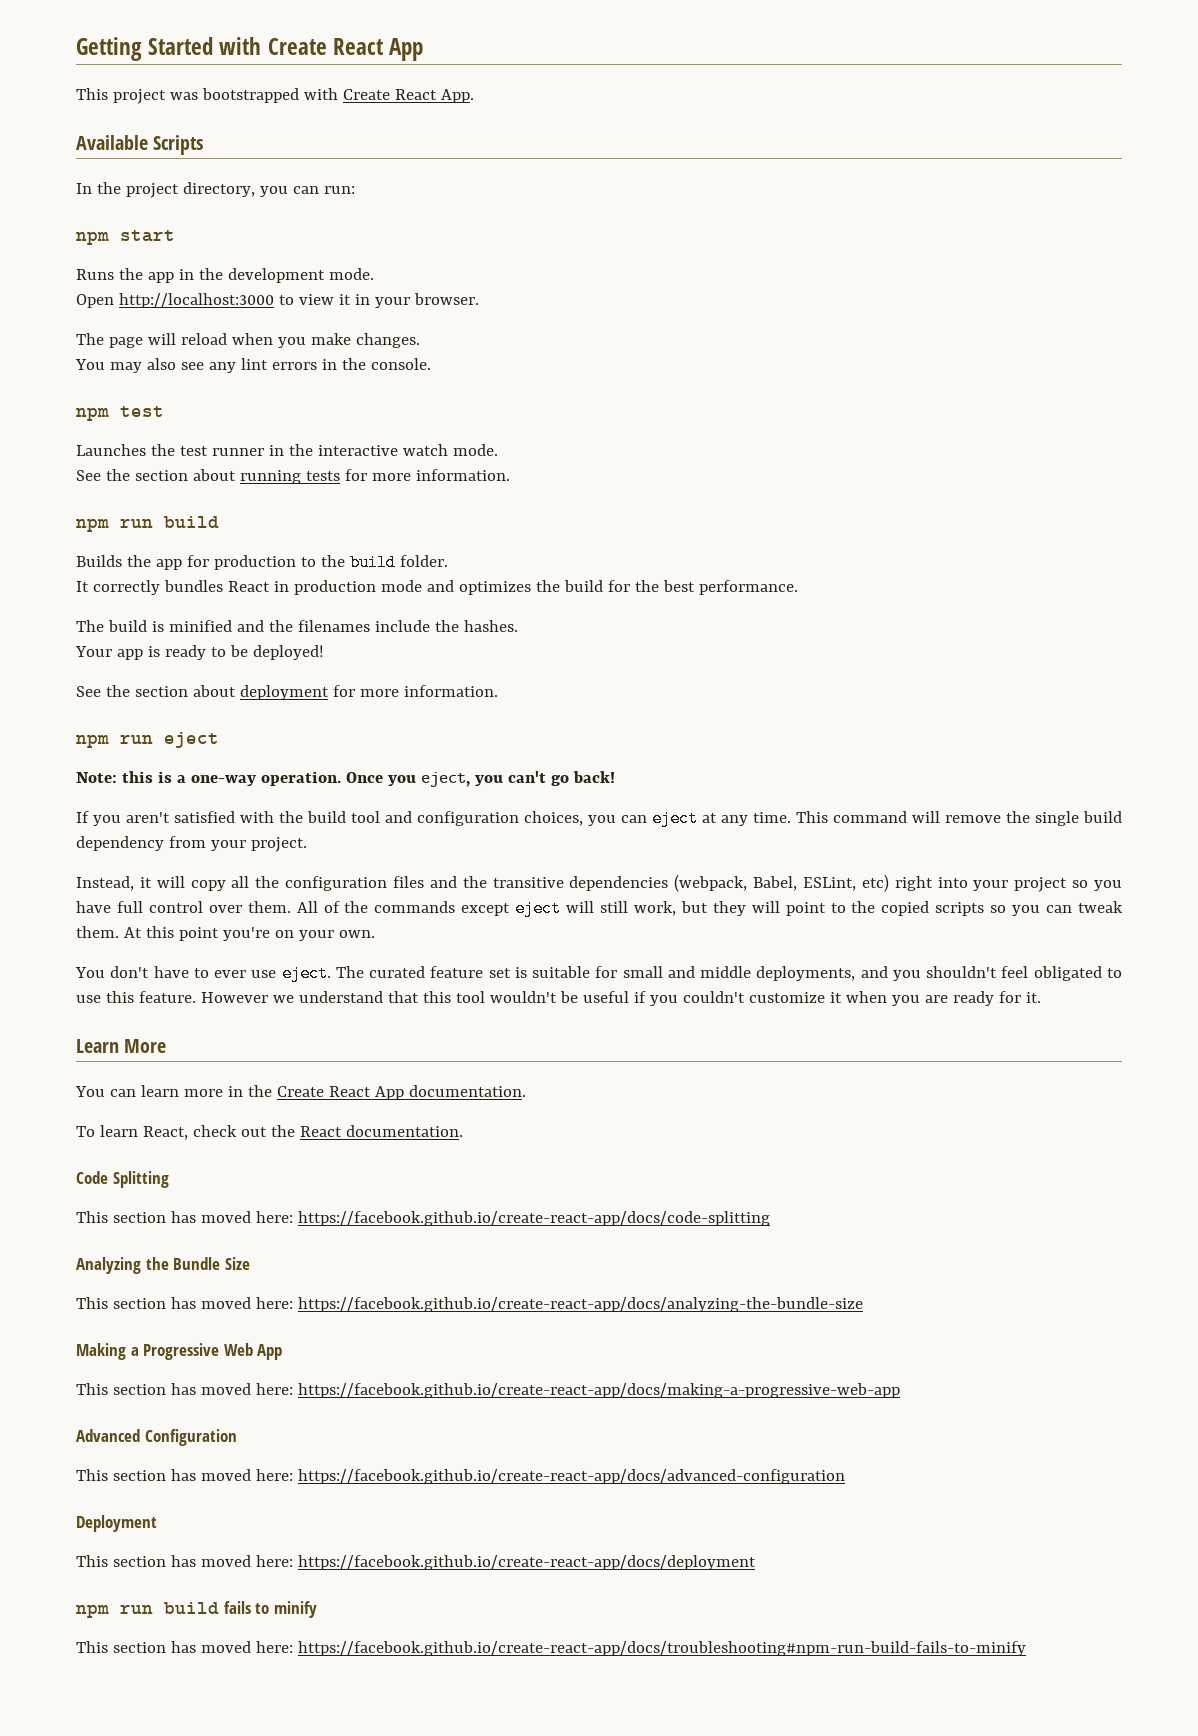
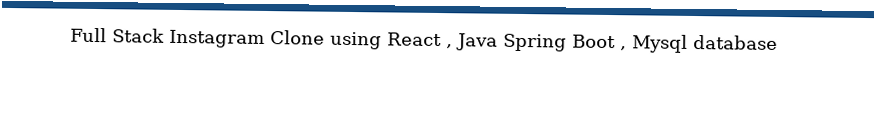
[76,37,424,61] [76,88,474,104] [76,135,204,155] [76,182,355,198] [76,230,175,245] [76,268,374,283] [76,293,479,308] [76,333,420,348] [75,358,431,373] [76,406,164,421] [76,444,498,456] [76,469,510,484] [76,516,219,532] [76,554,448,571] [76,580,798,595] [76,620,518,632] [75,645,324,660] [76,685,498,700] [76,732,219,748] [76,771,615,787] [76,810,1122,827] [76,836,307,852] [76,874,1123,892] [76,900,1123,917] [76,926,375,941] [75,965,1122,982] [76,991,1041,1006] [76,1039,167,1053] [75,1085,526,1100] [76,1125,463,1140] [76,1171,169,1188] [76,1211,770,1226] [76,1257,250,1274] [76,1297,863,1312] [76,1343,283,1360] [76,1383,900,1398] [76,1429,237,1446] [76,1469,845,1484] [76,1515,157,1532] [76,1555,756,1570] [76,1601,317,1618] [76,1641,1026,1656] Getting Started with Create React App // This project was bootstrapped with Create React App. // Available Scripts // In the project directory, you can run: // npm start // Runs the app in the development mode. // Open http://localhost:3000 to view it in your browser. // The page will reload when you make changes. // You may also see any lint errors in the console. // npm test // Launches the test runner in the interactive watch mode. // See the section about running tests for more information. // npm run build // Builds the app for production to the build folder. // It correctly bundles React in production mode and optimizes the build for the best performance. // The build is minified and the filenames include the hashes. // Your app is ready to be deployed! // See the section about deployment for more information. // npm run eject // Note: this is a one-way operation. Once you eject, you can't go back! // If you aren't satisfied with the build tool and configuration choices, you can eject at any time. This command will remove the single build dependency from your project. // Instead, it will copy all the configuration files and the transitive dependencies (webpack, Babel, ESLint, etc) right into your project so you have full control over them. All of the commands except eject will still work, but they will point to the copied scripts so you can tweak them. At this point you're on your own. // You don't have to ever use eject. The curated feature set is suitable for small and middle deployments, and you shouldn't feel obligated to use this feature. However we understand that this tool wouldn't be useful if you couldn't customize it when you are ready for it. // Learn More // You can learn more in the Create React App documentation. // To learn React, check out the React documentation. // Code Splitting // This section has moved here: https://facebook.github.io/create-react-app/docs/code-splitting // Analyzing the Bundle Size // This section has moved here: https://facebook.github.io/create-react-app/docs/analyzing-the-bundle-size // Making a Progressive Web App // This section has moved here: https://facebook.github.io/create-react-app/docs/making-a-progressive-web-app // Advanced Configuration // This section has moved here: https://facebook.github.io/create-react-app/docs/advanced-configuration // Deployment // This section has moved here: https://facebook.github.io/create-react-app/docs/deployment // npm run build fails to minify // This section has moved here: https://facebook.github.io/create-react-app/docs/troubleshooting#npm-run-build-fails-to-minify -> [70,27,778,53] Full Stack Instagram Clone using React , Java Spring Boot , Mysql database

